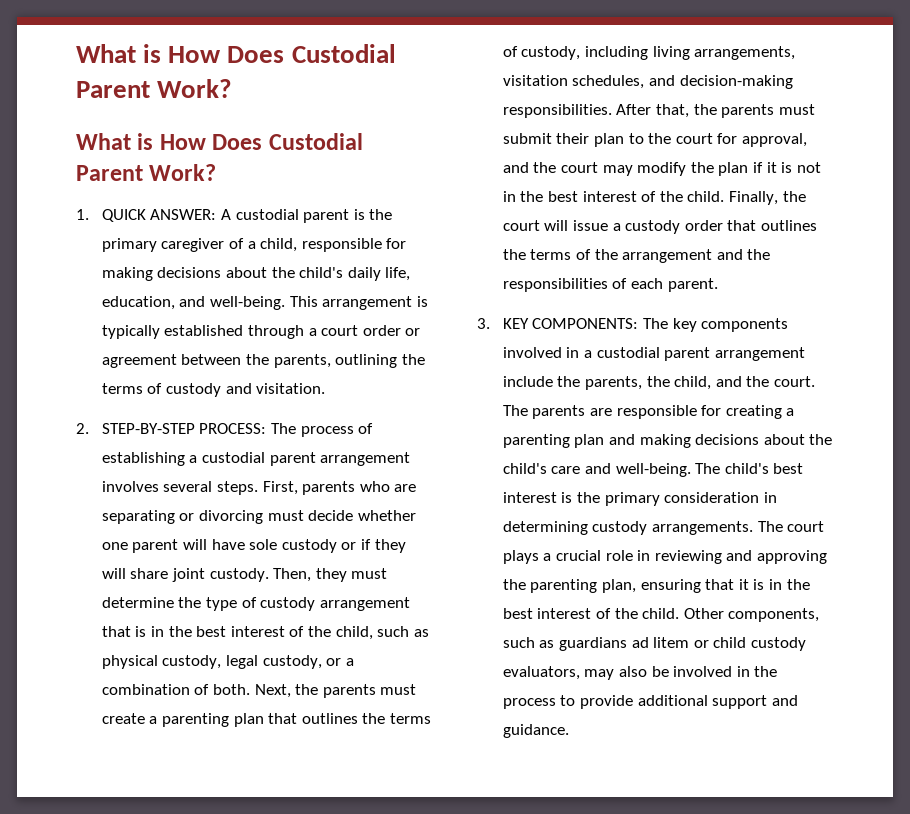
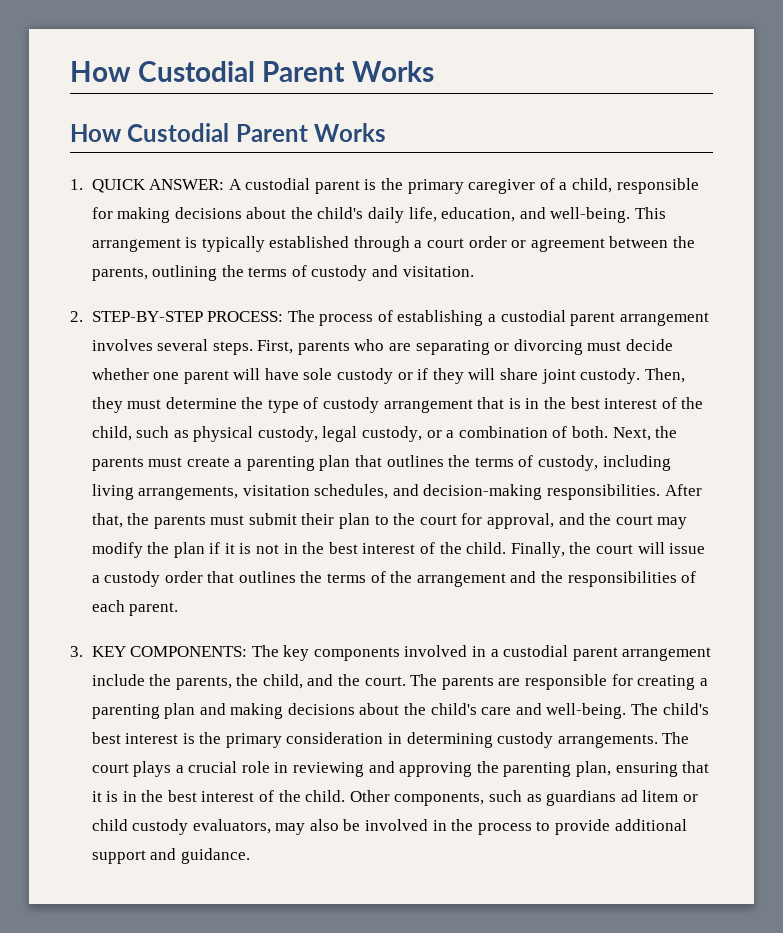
[76,44,396,63] [76,79,233,98] [76,133,363,150] [76,164,217,181] What is How Does Custodial Parent Work? // What is How Does Custodial Parent Work? -> [70,61,434,82] [70,123,387,142] How Custodial Parent Works // How Custodial Parent Works

